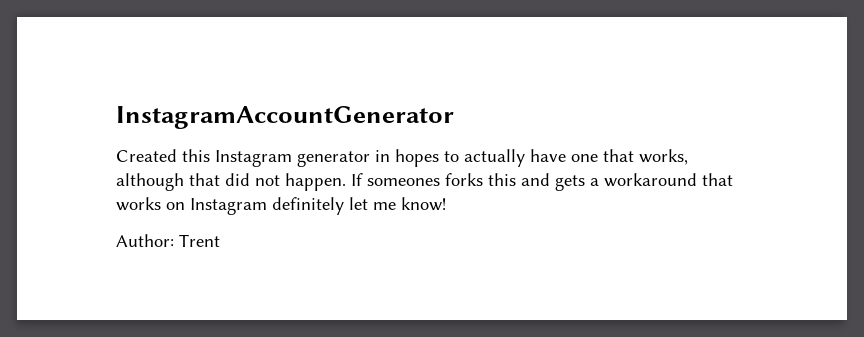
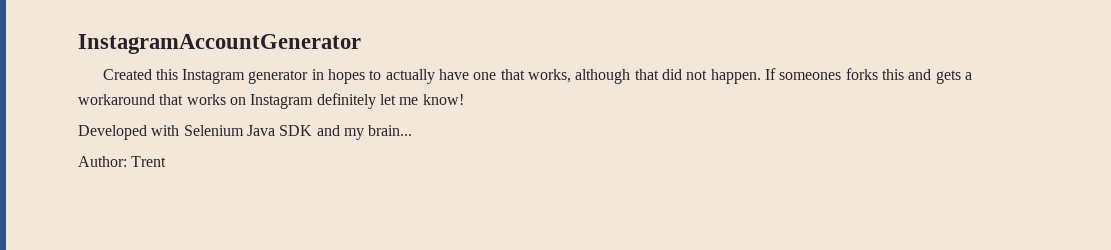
(446, 204) none -> [78,125,413,140] // Developed with Selenium Java SDK and my brain...

